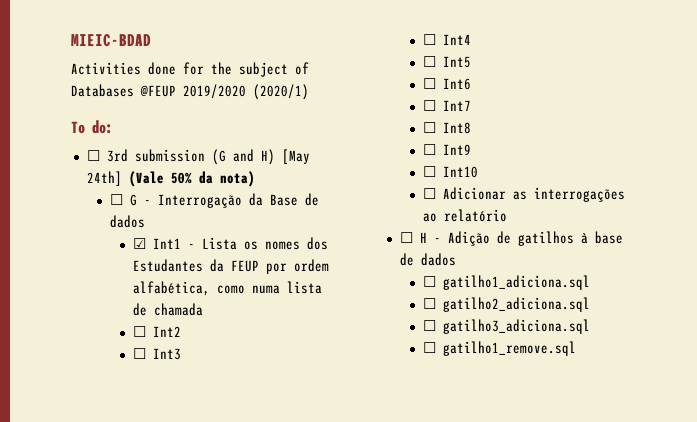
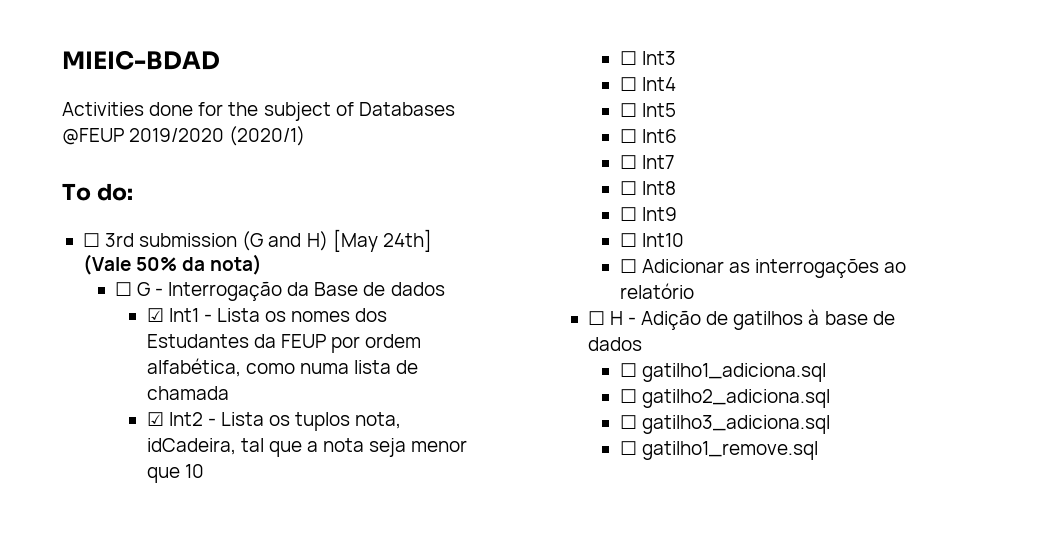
[133,326,147,337] ☐ -> [146,412,164,426] ☑
(182, 331) none -> [207,412,402,431] [146,438,468,457] [146,464,204,483] - Lista os tuplos nota, idCadeira, tal que a nota seja menor que 10

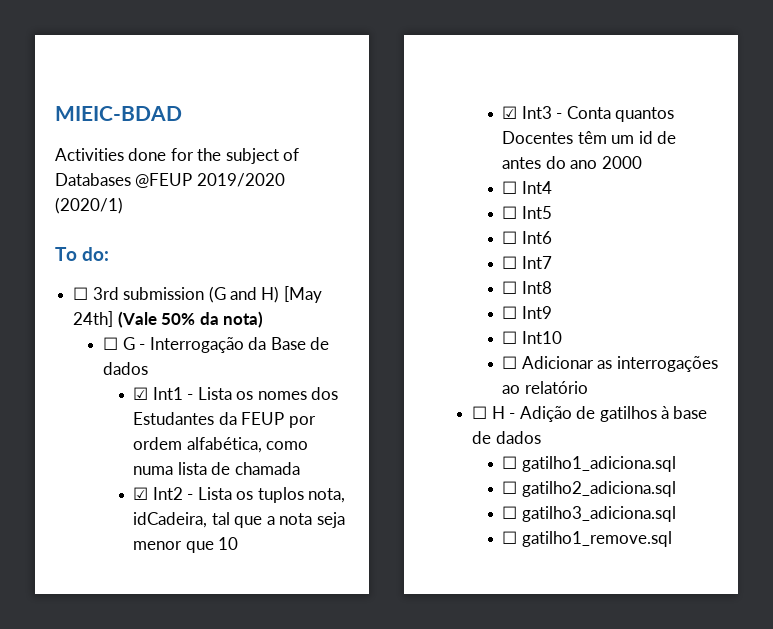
[619,51,637,65] ☐ -> [502,106,518,119] ☑
(676, 58) none -> [556,106,675,122] [502,131,677,144] [502,156,642,169] - Conta quantos Docentes têm um id de antes do ano 2000

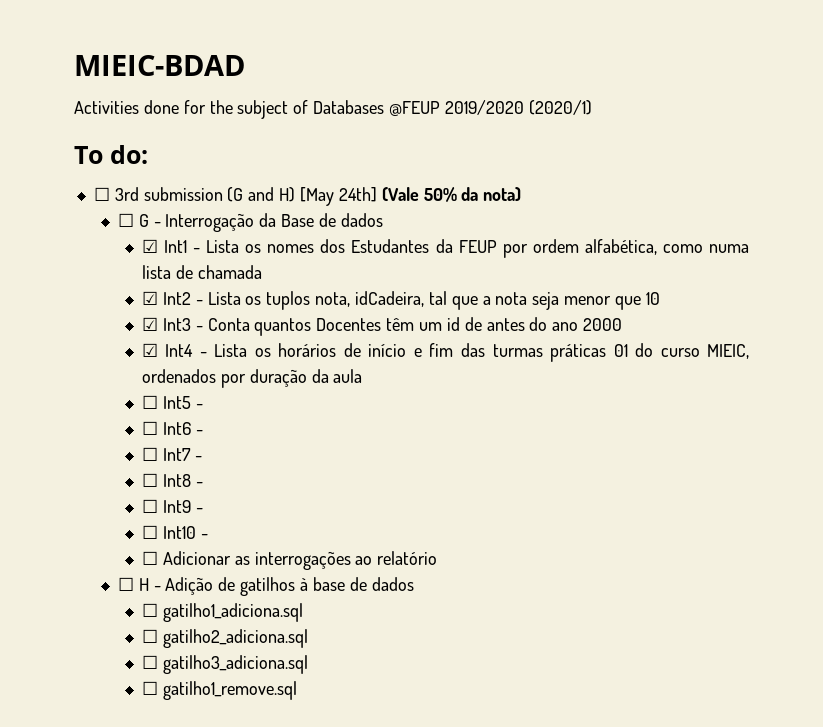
[502,181,518,194] ☐ -> [141,343,158,357] ☑
(552, 187) none -> [199,343,749,362] [141,369,363,388] - Lista os horários de início e fim das turmas práticas 01 do curso MIEIC, ordenados por duração da aula
(552, 212) none -> [195,404,203,409] -
(552, 237) none -> [195,430,203,435] -
(552, 262) none -> [194,456,202,461] -
(552, 287) none -> [195,482,203,487] -
(552, 312) none -> [195,508,203,513] -
(562, 337) none -> [200,534,208,539] -

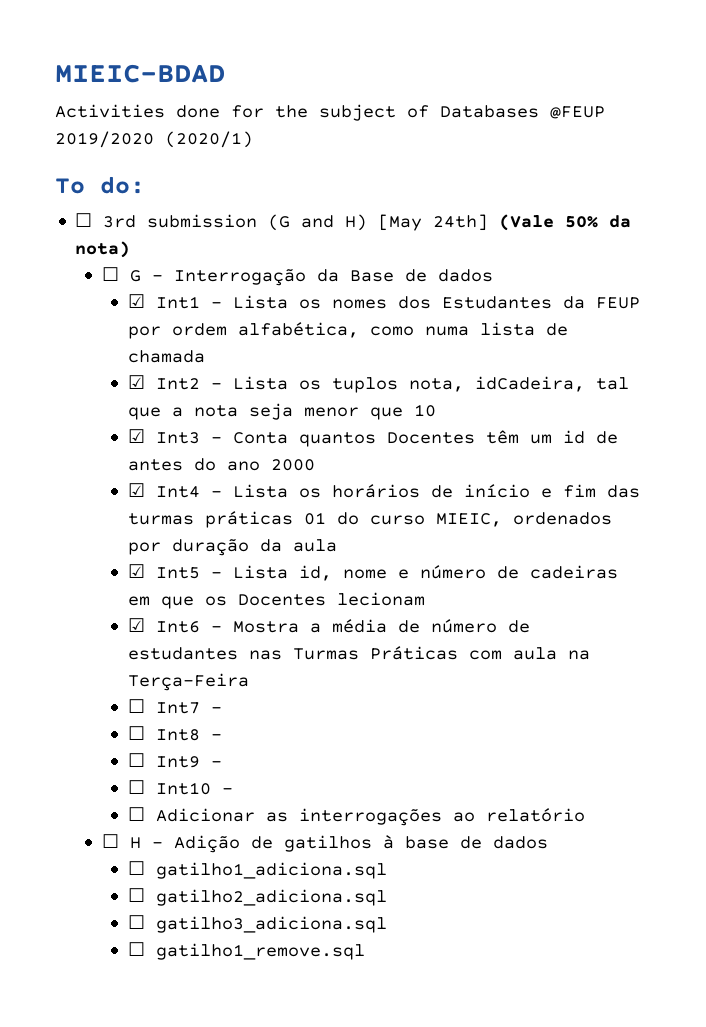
[141,395,158,409] ☐ -> [128,564,146,578] ☑
[141,421,203,435] // ☐ Int6 - -> [233,565,619,581] [128,592,426,609] [128,618,531,633] [128,646,591,660] [128,673,250,691] Lista id, nome e número de cadeiras em que os Docentes lecionam // ☑ Int6 - Mostra a média de número de estudantes nas Turmas Práticas com aula na Terça-Feira

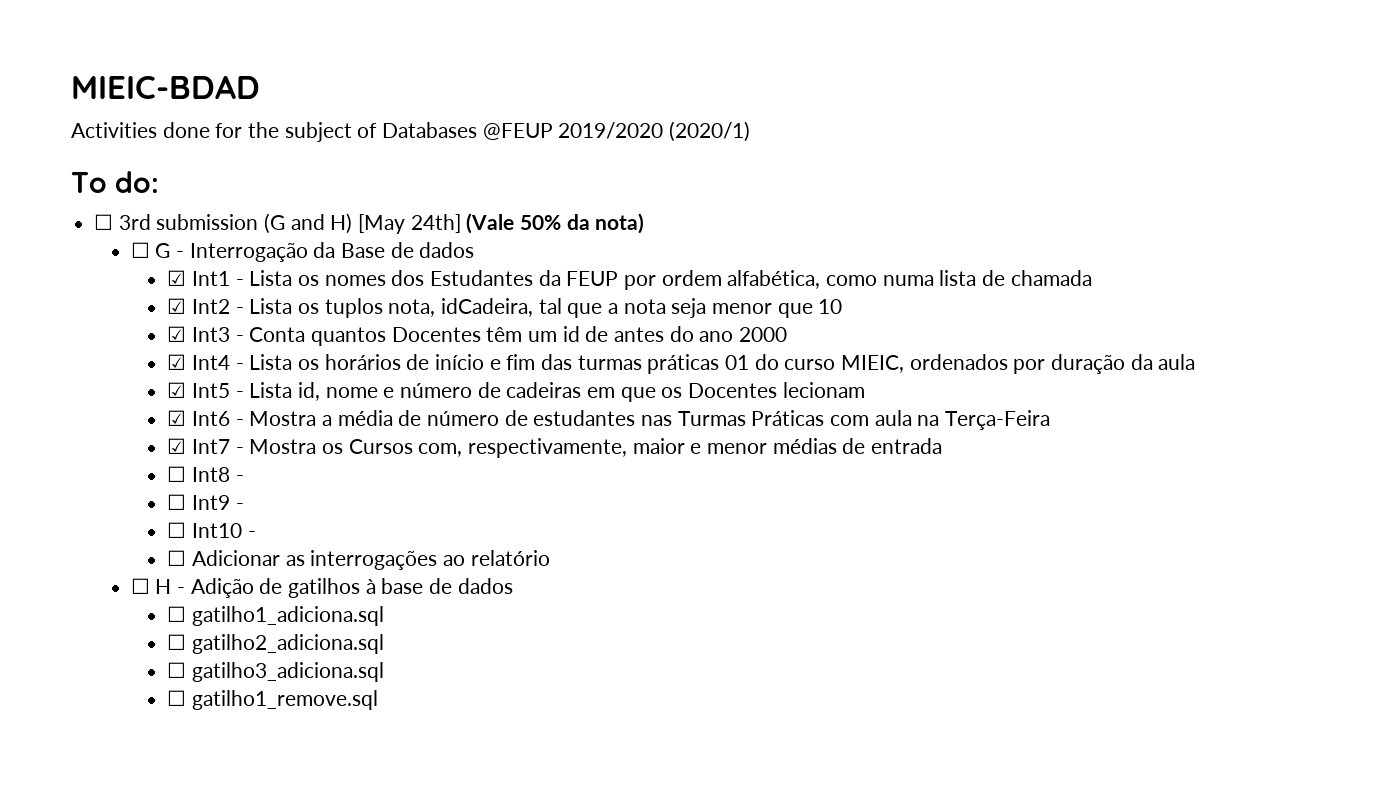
[128,699,146,713] ☐ -> [167,438,187,454] ☑
(223, 710) none -> [249,438,943,458] Mostra os Cursos com, respectivamente, maior e menor médias de entrada

